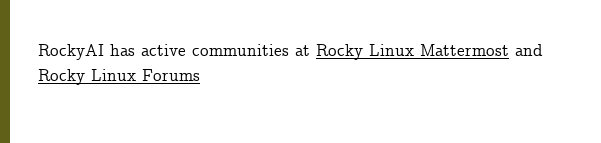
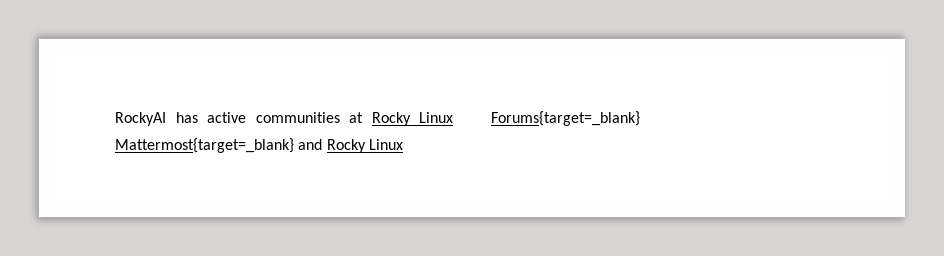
[420,44,509,56] Mattermost -> [115,138,294,153] Mattermost{target=_blank}
[142,69,200,81] Forums -> [491,111,640,126] Forums{target=_blank}

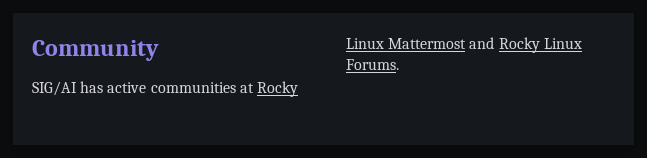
[115,112,166,126] RockyAI -> [32,40,159,61] [32,81,77,96] Community // SIG/AI
[115,138,294,153] Mattermost{target=_blank} -> [388,38,467,49] Mattermost
[491,111,640,126] Forums{target=_blank} -> [346,59,399,70] Forums.

